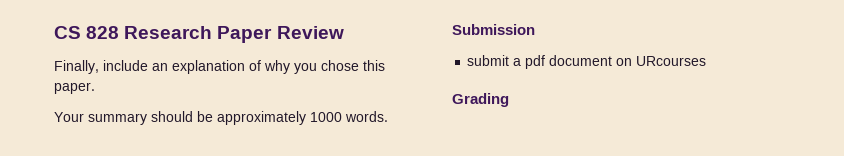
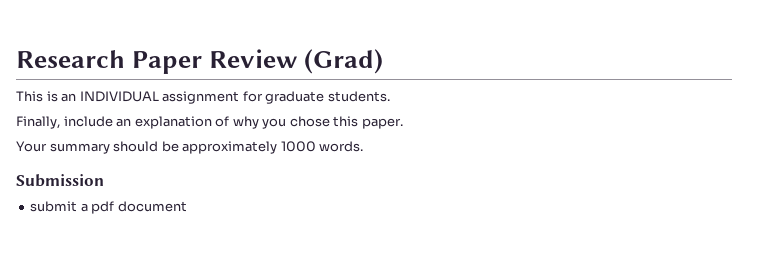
[54,26,120,39] CS 828 -> (16, 59) none
(344, 32) none -> [304,49,384,74] [16,91,390,104] (Grad) // This is an INDIVIDUAL assignment for graduate students.
[616,56,707,66] [452,93,509,107] on URcourses // Grading -> (187, 206) none

